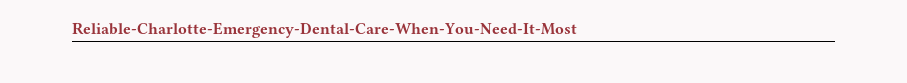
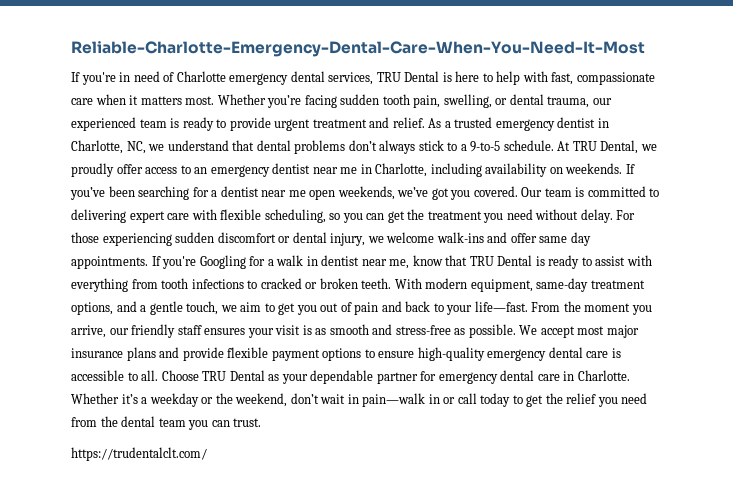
(577, 30) none -> [71,71,655,85] [71,94,612,108] [71,117,609,131] [71,140,657,154] [71,163,635,177] [70,186,660,200] [71,209,636,223] [71,232,591,246] [71,255,652,269] [71,278,645,292] [71,301,652,315] [71,324,639,338] [71,347,621,361] [71,370,630,384] [71,393,648,407] [71,416,262,430] [71,447,207,461] // If you're in need of Charlotte emergency dental services, TRU Dental is here to help with fast, compassionate care when it matters most. Whether you’re facing sudden tooth pain, swelling, or dental trauma, our experienced team is ready to provide urgent treatment and relief. As a trusted emergency dentist in Charlotte, NC, we understand that dental problems don’t always stick to a 9-to-5 schedule. At TRU Dental, we proudly offer access to an emergency dentist near me in Charlotte, including availability on weekends. If you’ve been searching for a dentist near me open weekends, we’ve got you covered. Our team is committed to delivering expert care with flexible scheduling, so you can get the treatment you need without delay. For those experiencing sudden discomfort or dental injury, we welcome walk-ins and offer same day appointments. If you're Googling for a walk in dentist near me, know that TRU Dental is ready to assist with everything from tooth infections to cracked or broken teeth. With modern equipment, same-day treatment options, and a gentle touch, we aim to get you out of pain and back to your life—fast. From the moment you arrive, our friendly staff ensures your visit is as smooth and stress-free as possible. We accept most major insurance plans and provide flexible payment options to ensure high-quality emergency dental care is accessible to all. Choose TRU Dental as your dependable partner for emergency dental care in Charlotte. Whether it’s a weekday or the weekend, don’t wait in pain—walk in or call today to get the relief you need from the dental team you can trust. // https://trudentalclt.com/

